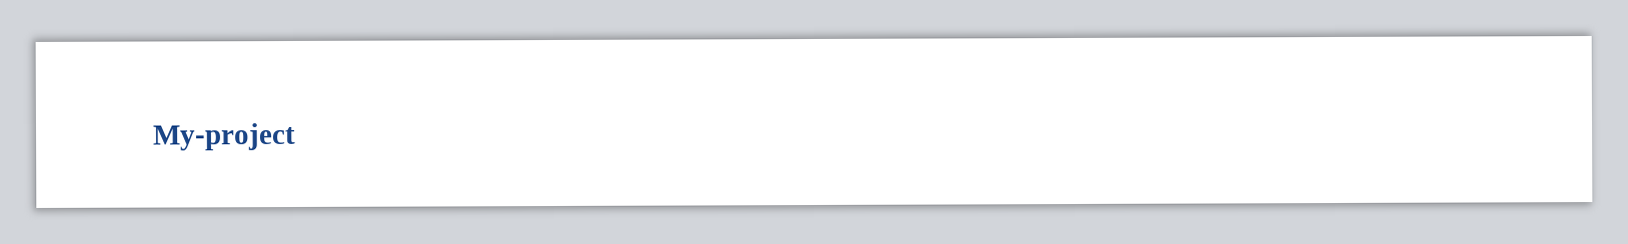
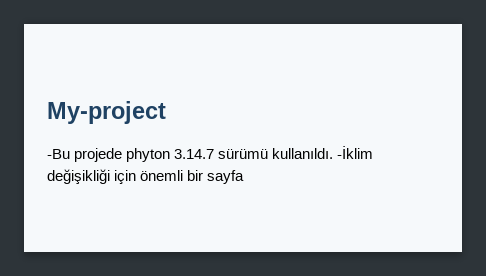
(296, 136) none -> [47,146,374,162] [47,169,245,184] // -Bu projede phyton 3.14.7 sürümü kullanıldı. -İklim değişikliği için önemli bir sayfa

